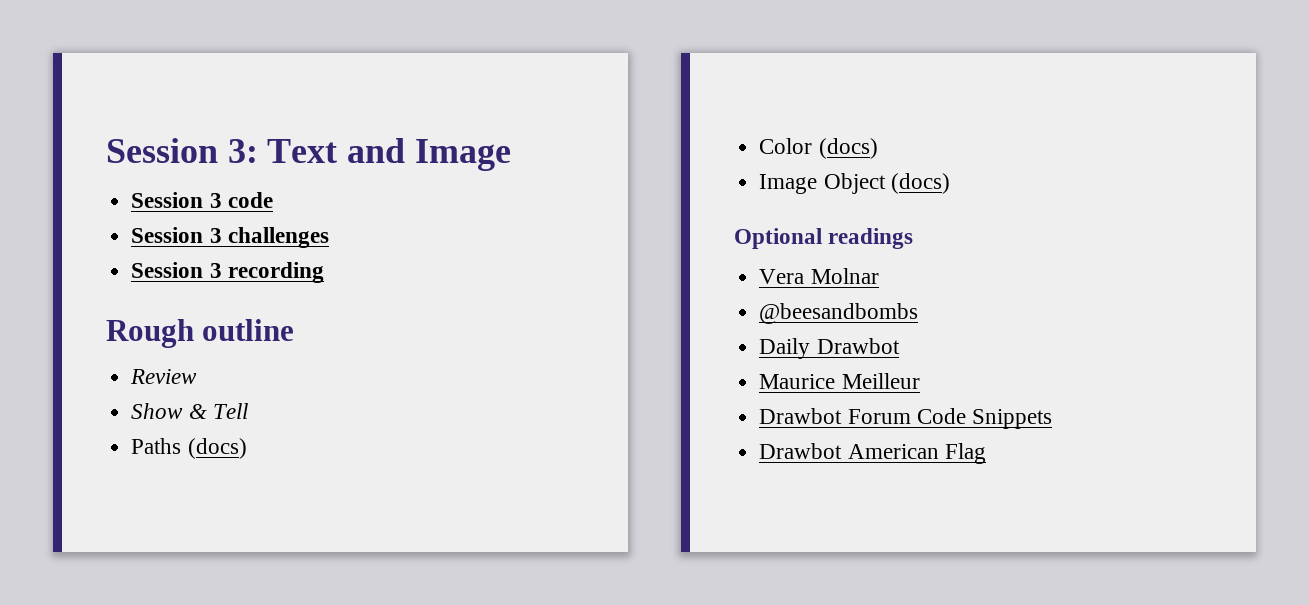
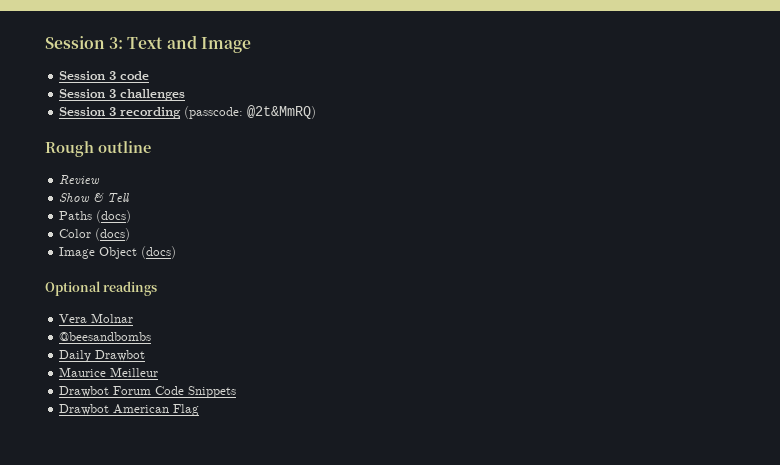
(324, 272) none -> [184,105,317,119] (passcode: @2t&MmRQ)

